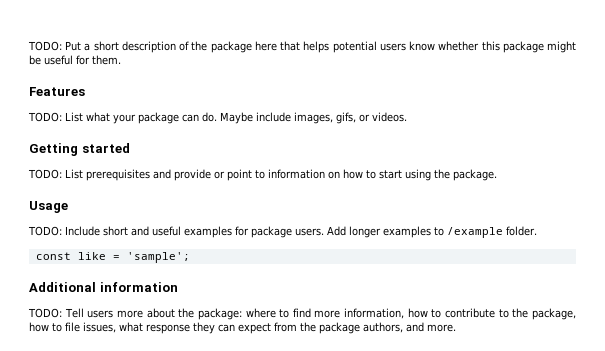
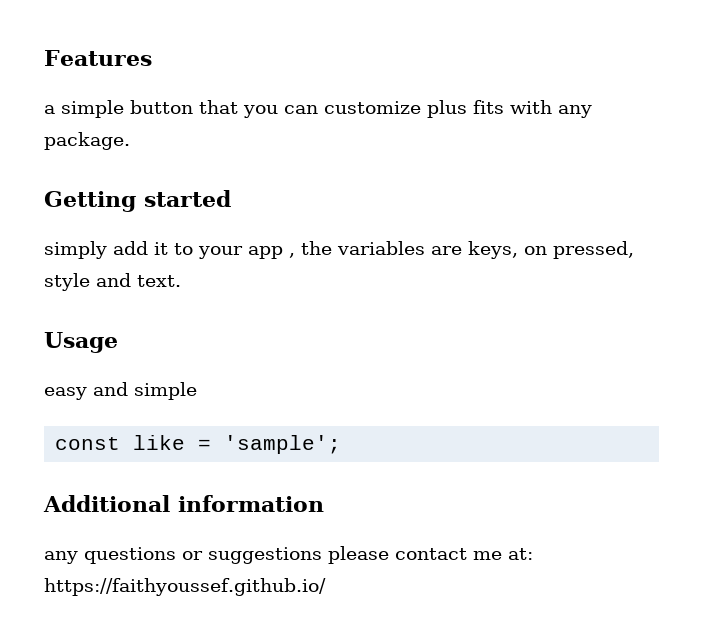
[28,41,577,53] [29,55,121,65] [29,87,85,96] [28,112,407,124] [29,143,130,156] [28,169,497,181] [29,201,68,213] [28,226,537,238] TODO: Put a short description of the package here that helps potential users know whether this package might be useful for them. // Features // TODO: List what your package can do. Maybe include images, gifs, or videos. // Getting started // TODO: List prerequisites and provide or point to information on how to start using the package. // Usage // TODO: Include short and useful examples for package users. Add longer examples to /example folder. -> [44,50,152,66] [44,100,592,118] [44,132,130,150] [44,190,231,212] [44,241,634,259] [44,273,181,291] [44,332,118,353] [44,382,197,400] Features // a simple button that you can customize plus fits with any package. // Getting started // simply add it to your app , the variables are keys, on pressed, style and text. // Usage // easy and simple
[28,308,576,320] [29,322,456,334] TODO: Tell users more about the package: where to find more information, how to contribute to the package, how to file issues, what response they can expect from the package authors, and more. -> [44,546,533,564] [44,578,326,596] any questions or suggestions please contact me at: https://faithyoussef.github.io/

